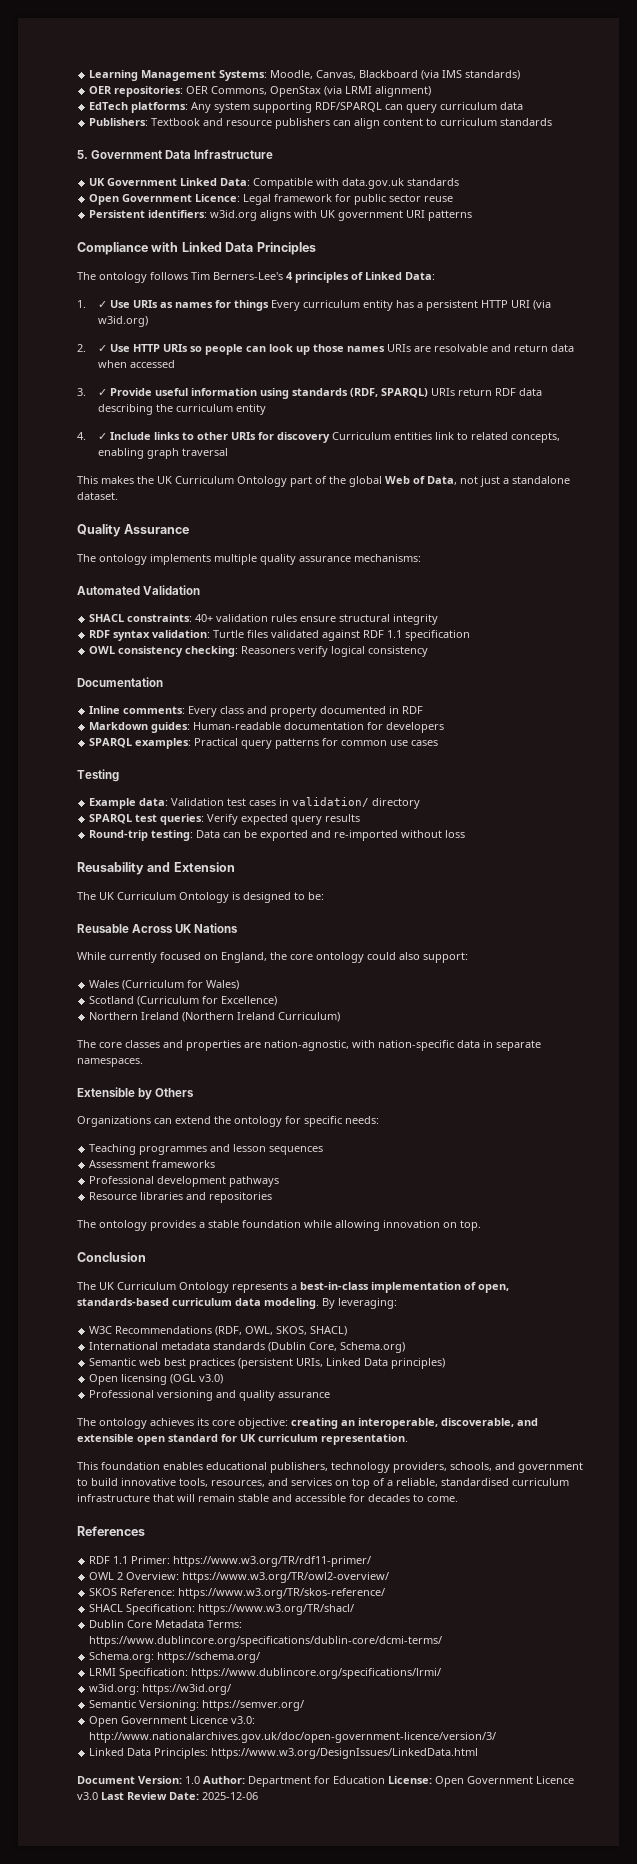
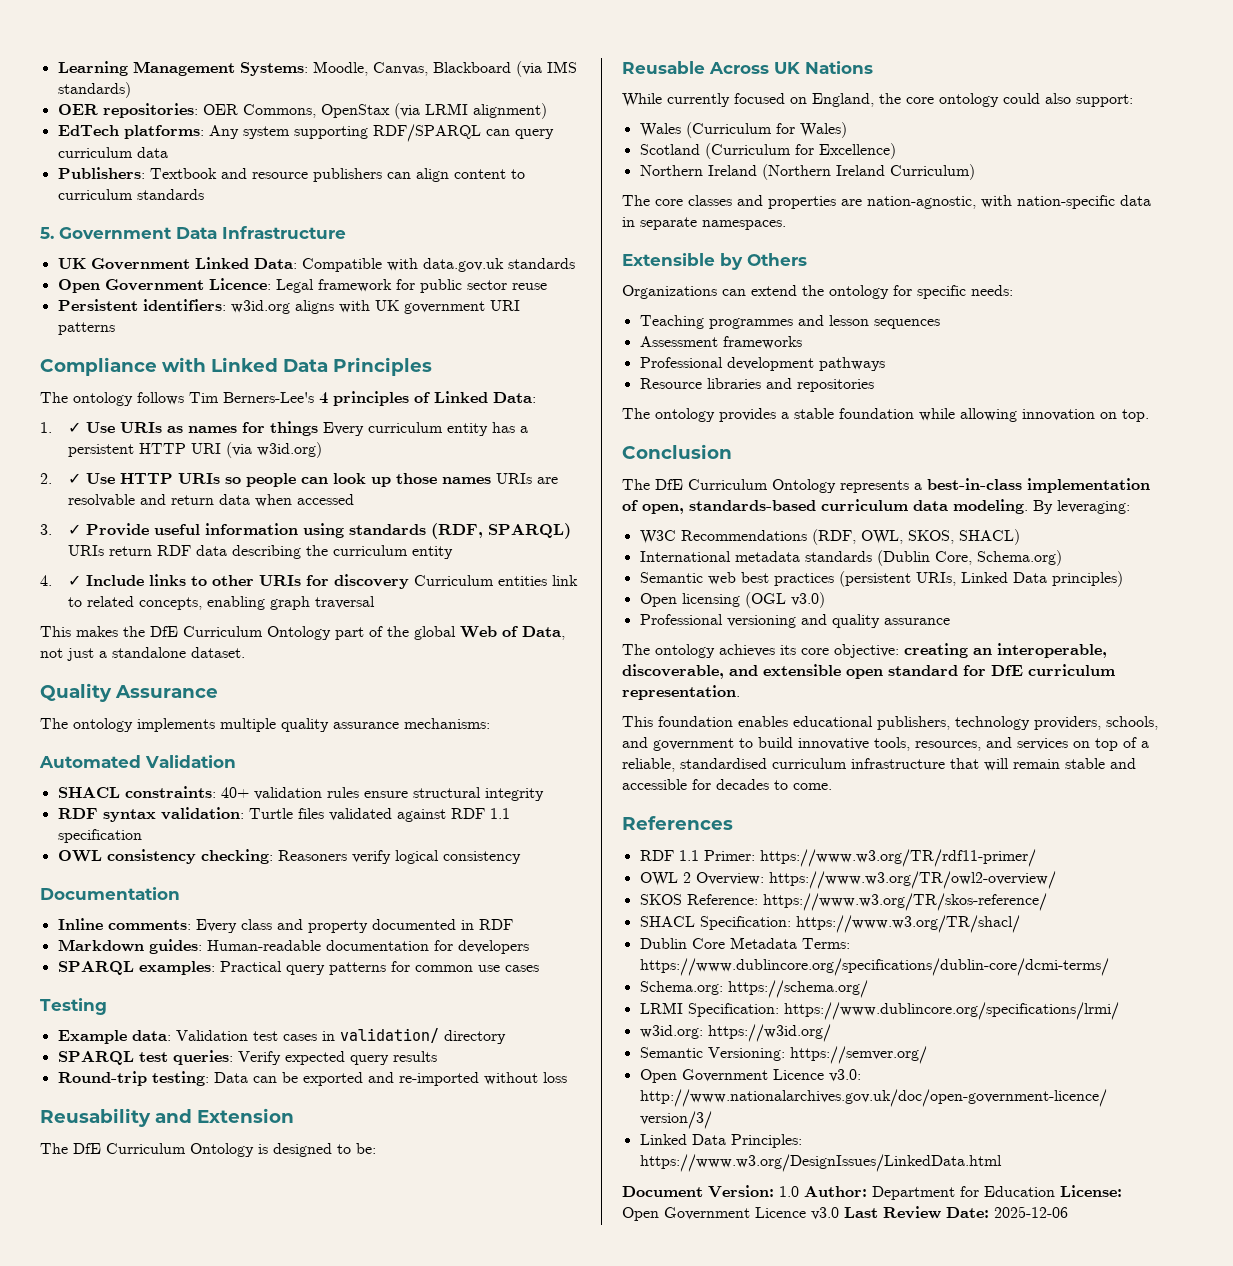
[157,476,172,484] UK -> [150,626,178,637] DfE
[99,892,114,900] UK -> [73,1143,101,1154] DfE
[99,1282,114,1290] UK -> [655,479,683,490] DfE
[240,1434,256,1442] UK -> [991,665,1023,676] DfE

